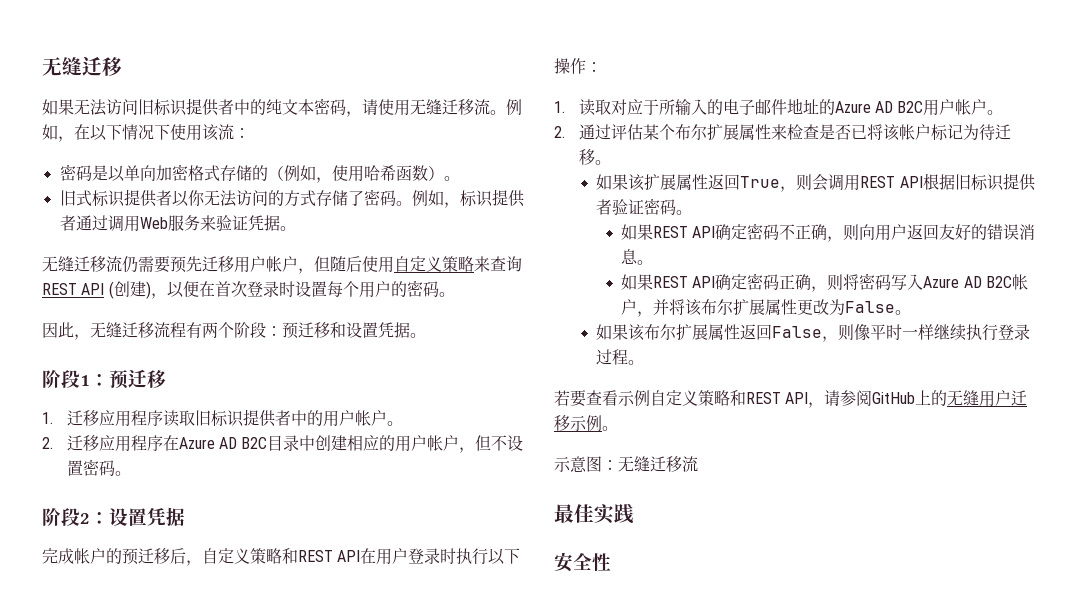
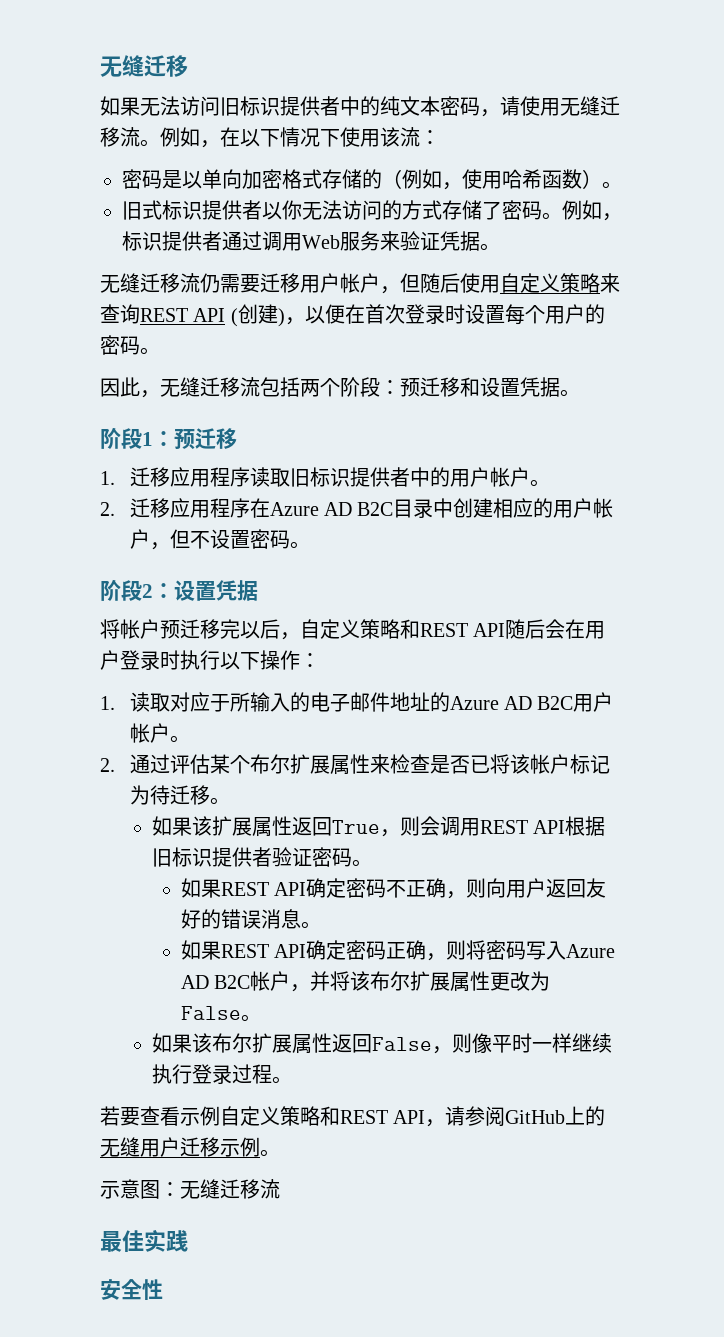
[170,256,202,273] 预先 -> (260, 283) none
[170,322,202,338] 程有 -> [260,377,300,397] 包括
[42,548,170,565] 完成帐户的预迁移 -> [100,619,260,639] 将帐户预迁移完以
(361, 556) none -> [505,619,566,639] 随后会

